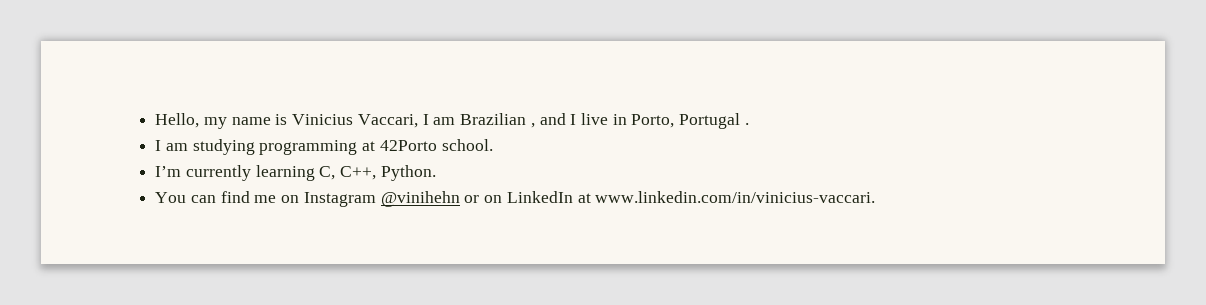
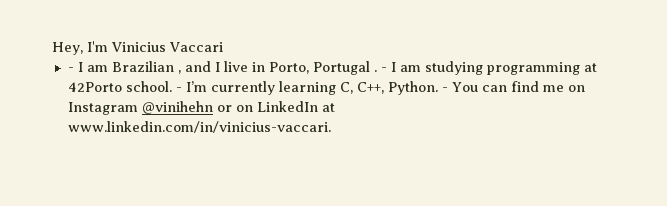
[155,113,418,129] Hello, my name is Vinicius Vaccari, -> [52,41,223,55] [67,67,74,72] Hey, I'm Vinicius Vaccari // -
(749, 124) // -> [380,67,387,72] -
(493, 145) // -> [175,87,182,92] -
(436, 173) // -> [441,87,448,92] -

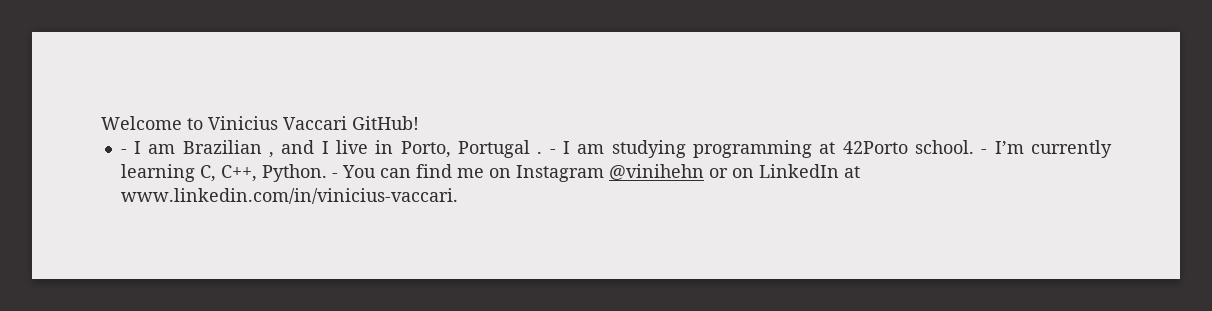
[52,41,108,55] Hey, I'm -> [101,116,203,130] Welcome to
(223, 47) none -> [352,116,419,130] GitHub!

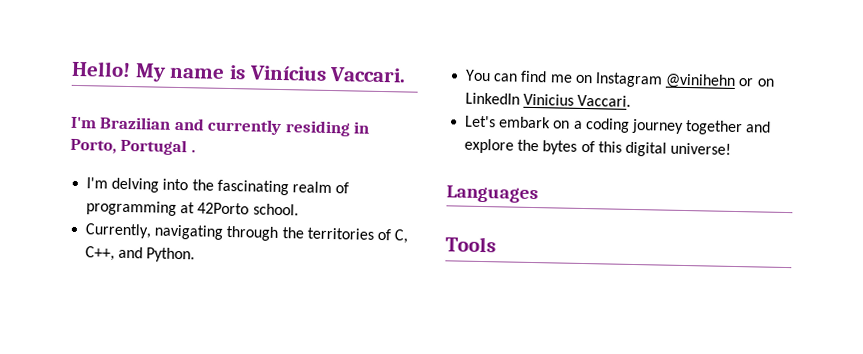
[101,116,419,130] [120,140,1113,158] [120,164,195,182] Welcome to Vinicius Vaccari GitHub! // - I am Brazilian , and I live in Porto, Portugal . - I am studying programming at 42Porto school. - I’m currently learning -> [71,60,407,83] [70,116,371,137] [70,138,196,156] [86,177,350,196] [86,200,299,216] [85,223,391,241] Hello! My name is Vinícius Vaccari. // I'm Brazilian and currently residing in Porto, Portugal . // I'm delving into the fascinating realm of programming at 42Porto school. // Currently, navigating through the territories of
(257, 173) none -> [118,246,144,259] and
[331,173,338,178] - -> (196, 255) //
[843,166,860,178] [120,188,458,204] at www.linkedin.com/in/vinicius-vaccari. -> [523,93,632,107] [464,115,772,136] [464,138,732,157] [446,185,538,204] [445,236,496,253] Vinicius Vaccari. // Let's embark on a coding journey together and explore the bytes of this digital universe! // Languages // Tools

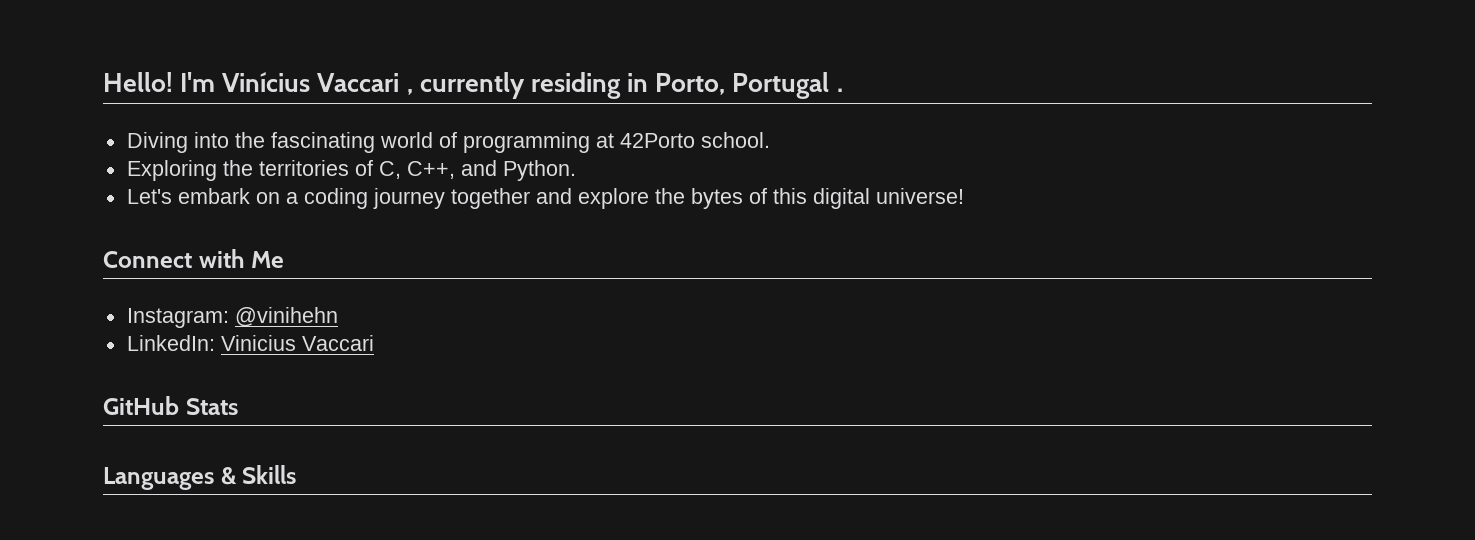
[134,63,407,83] [70,116,205,131] My name is Vinícius Vaccari. // I'm Brazilian and -> [180,72,413,95] I'm Vinícius Vaccari ,
[86,177,160,193] I'm delving -> [126,132,188,153] Diving
[291,181,332,194] realm -> [379,132,433,148] world
[85,223,279,241] Currently, navigating through -> [126,160,217,181] Exploring
[465,69,775,89] [465,92,632,107] // You can find me on Instagram @vinihehn or on LinkedIn Vinicius Vaccari. -> (576, 170) none
(732, 148) none -> [103,249,285,268] [126,307,338,328] [126,335,374,351] [103,396,238,415] // Connect with Me // Instagram: @vinihehn // LinkedIn: Vinicius Vaccari // GitHub Stats
[445,236,496,253] // Tools -> [220,465,297,485] & Skills

